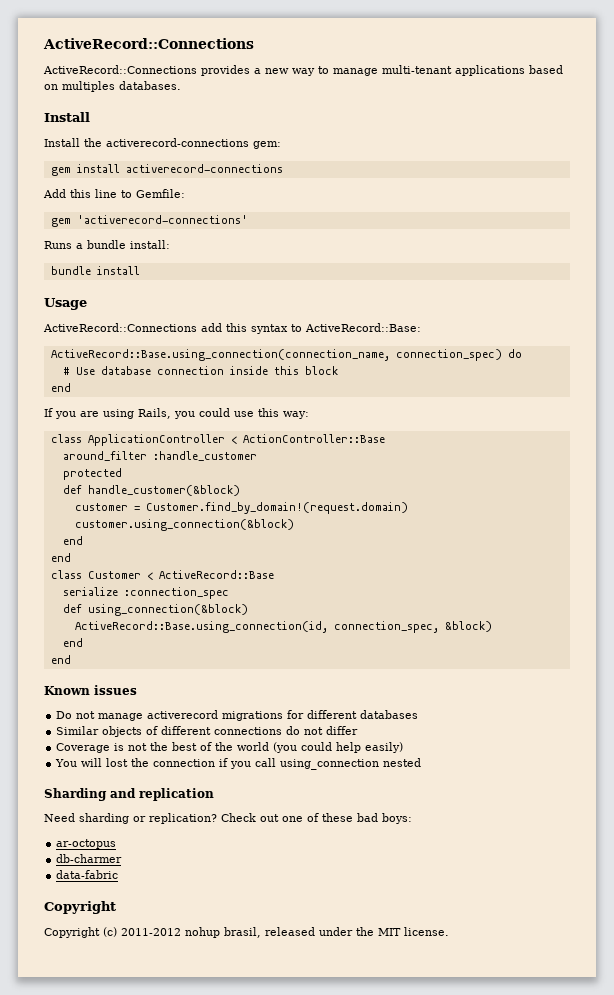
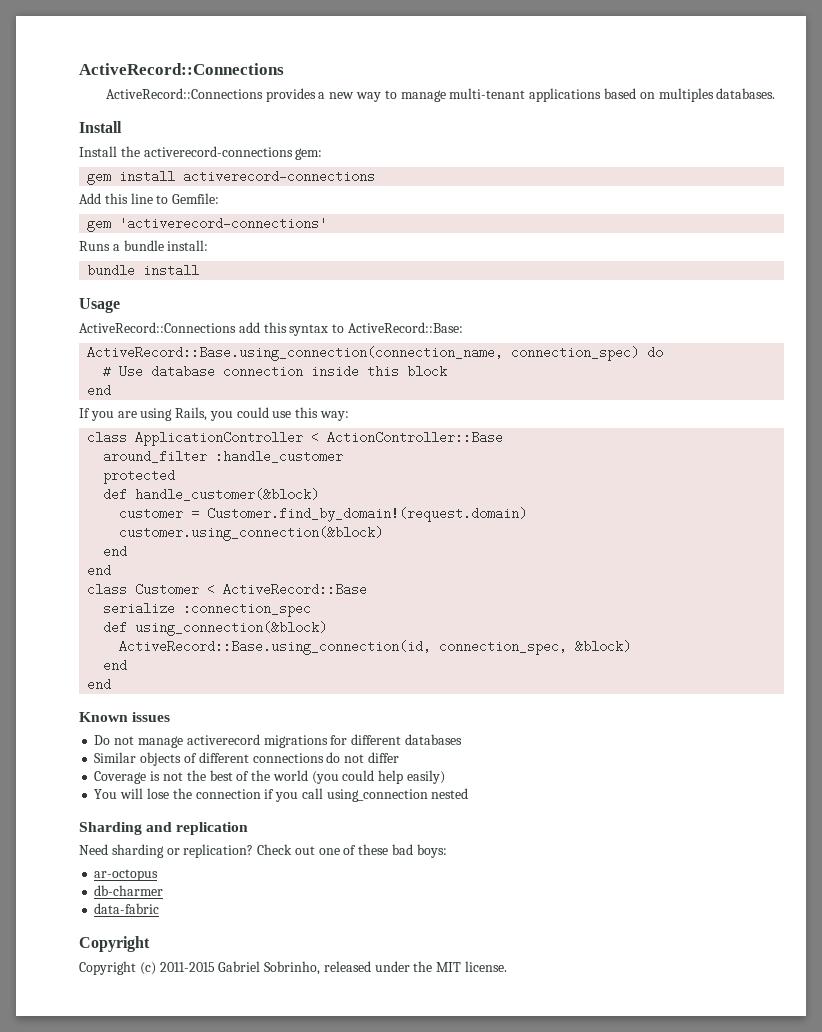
[106,758,129,767] lost -> [146,788,169,799] lose
[121,927,261,938] 2011-2012 nohup brasil, -> [159,961,321,975] 2011-2015 Gabriel Sobrinho,

